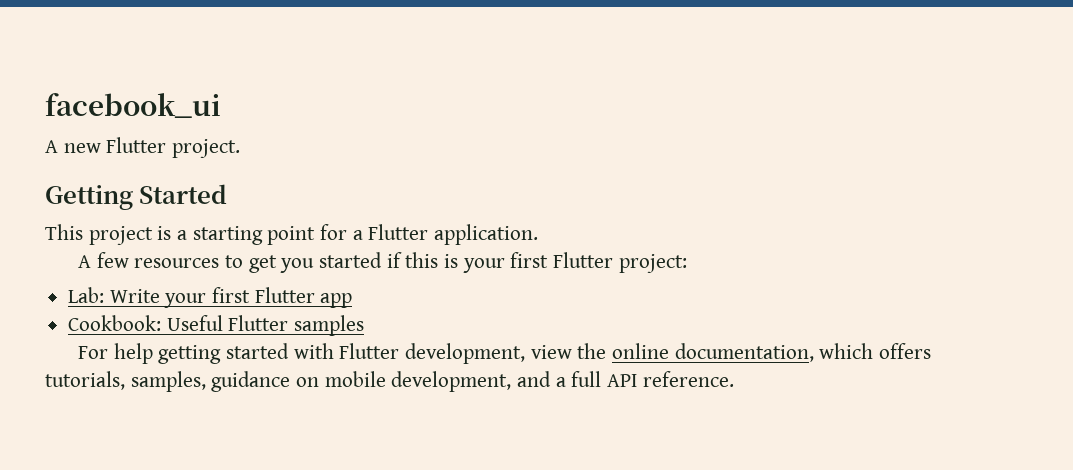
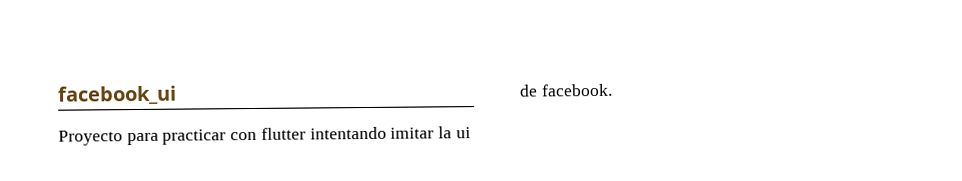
[45,137,241,158] [45,184,228,210] [45,224,539,245] [78,252,687,273] [68,287,353,308] [68,315,365,336] [78,343,932,364] [45,371,734,392] A new Flutter project. // Getting Started // This project is a starting point for a Flutter application. // A few resources to get you started if this is your first Flutter project: // Lab: Write your first Flutter app // Cookbook: Useful Flutter samples // For help getting started with Flutter development, view the online documentation, which offers tutorials, samples, guidance on mobile development, and a full API reference. -> [58,126,471,146] [519,83,613,97] Proyecto para practicar con flutter intentando imitar la ui de facebook.

